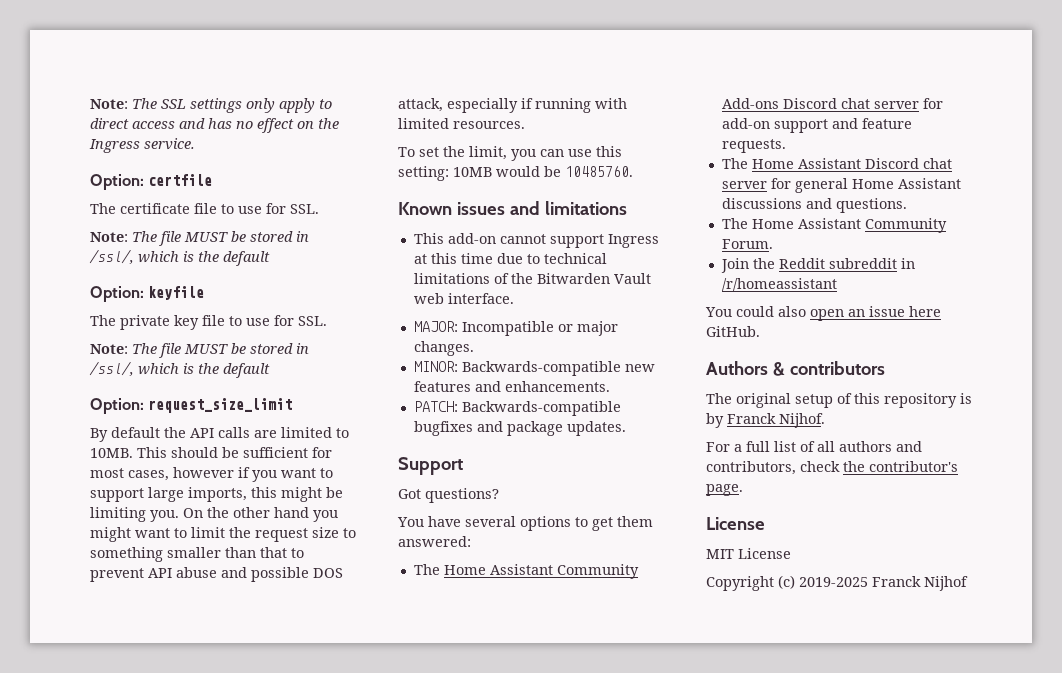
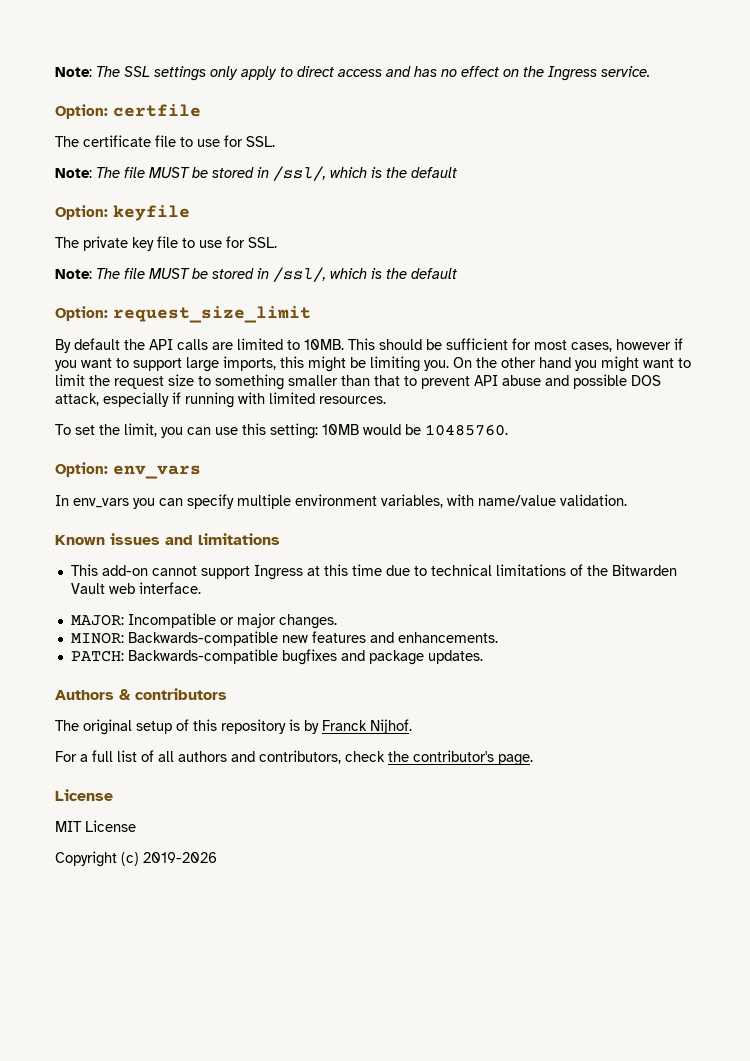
(633, 171) none -> [55,462,201,479] [55,494,627,509] // Option: env_vars // In env_vars you can specify multiple environment variables, with name/value validation.
[398,457,463,475] [398,488,499,503] [397,516,653,531] [398,536,471,547] [413,564,639,579] [721,98,943,109] [721,118,912,133] [721,139,786,153] [721,158,952,169] [721,178,961,193] [721,198,907,213] [721,218,947,233] [721,239,773,249] [720,258,915,273] [721,278,837,291] [705,306,941,321] [706,326,760,337] // Support // Got questions? // You have several options to get them answered: // The Home Assistant Community Add-ons Discord chat server for add-on support and feature requests. // The Home Assistant Discord chat server for general Home Assistant discussions and questions. // The Home Assistant Community Forum. // Join the Reddit subreddit in /r/homeassistant // You could also open an issue here GitHub. -> (483, 657) none
[799,576,968,591] 2019-2025 Franck Nijhof -> [143,852,217,863] 2019-2026

